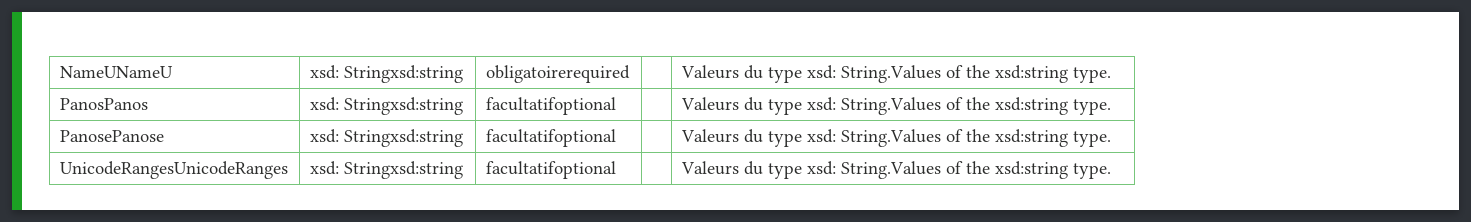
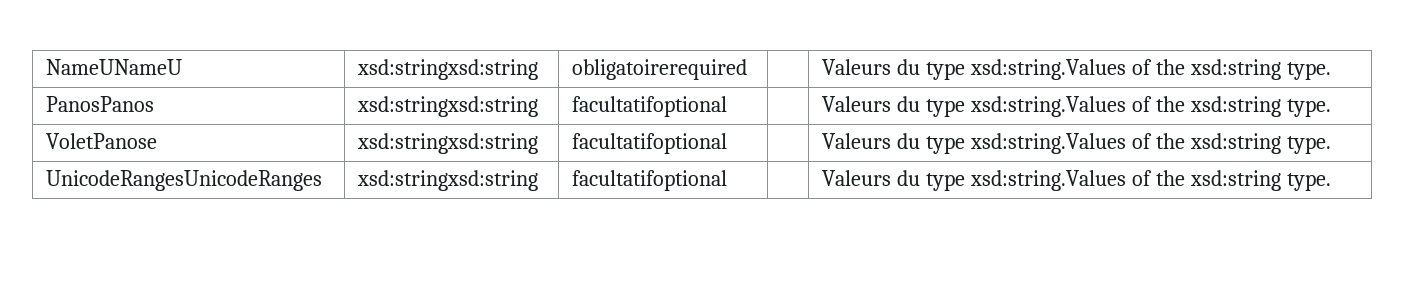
[309,65,463,83] xsd: Stringxsd:string -> [357,59,539,80] xsd:stringxsd:string
[806,65,941,83] xsd: String.Values -> [970,59,1127,80] xsd:string.Values
[309,97,463,115] [485,97,616,115] [680,97,1111,115] [59,130,164,142] [309,129,463,147] [485,129,616,147] [680,129,941,147] xsd: Stringxsd:string | facultatifoptional | | Valeurs du type xsd: String.Values of the xsd:string type. // PanosePanose | xsd: Stringxsd:string | facultatifoptional | | Valeurs du type xsd: String.Values -> [357,96,539,117] [572,96,728,117] [822,96,1331,117] [46,133,158,149] [357,133,539,154] [572,133,728,154] [822,133,1127,154] xsd:stringxsd:string | facultatifoptional | | Valeurs du type xsd:string.Values of the xsd:string type. // VoletPanose | xsd:stringxsd:string | facultatifoptional | | Valeurs du type xsd:string.Values
[309,161,463,179] [485,161,616,179] [680,161,941,179] xsd: Stringxsd:string | facultatifoptional | | Valeurs du type xsd: String.Values -> [357,170,539,191] [572,170,728,191] [822,170,1127,191] xsd:stringxsd:string | facultatifoptional | | Valeurs du type xsd:string.Values

